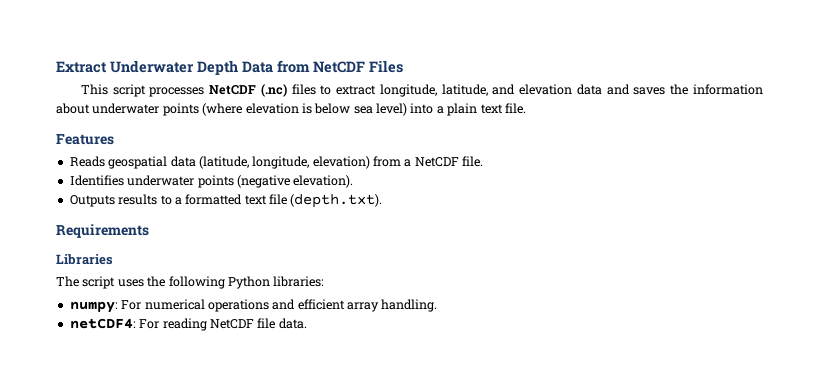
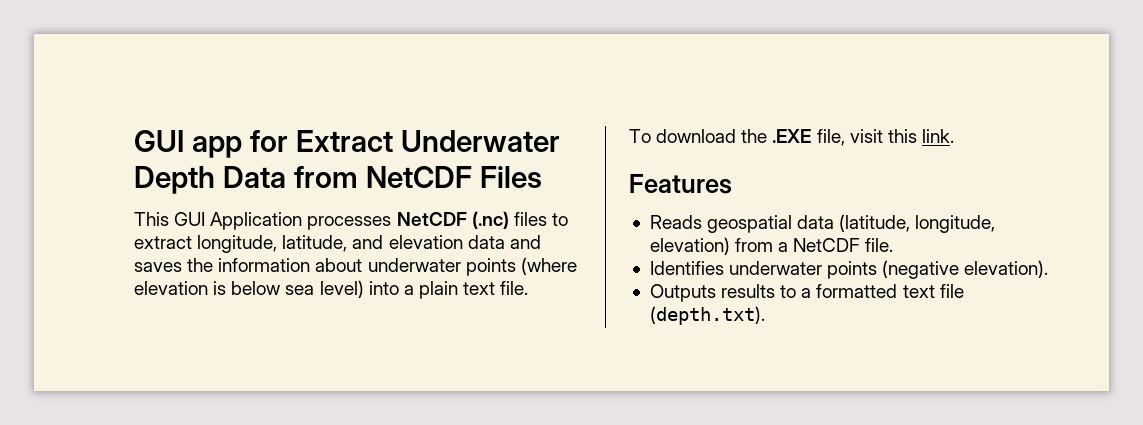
(56, 67) none -> [134,130,288,158] GUI app for
[112,84,146,97] script -> [174,212,303,230] GUI Application
(526, 108) none -> [629,129,954,146] // To download the .EXE file, visit this link.
[56,224,149,238] [56,254,113,265] [56,276,325,289] [69,299,438,313] [69,318,307,331] // Requirements // Libraries // The script uses the following Python libraries: // numpy: For numerical operations and efficient array handling. // netCDF4: For reading NetCDF file data. -> (765, 315) none

